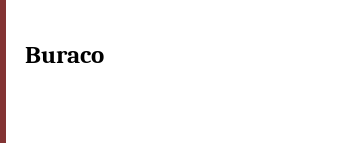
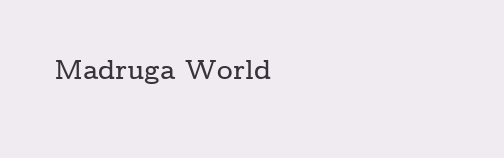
[25,47,104,63] Buraco -> [54,60,271,84] Madruga World

